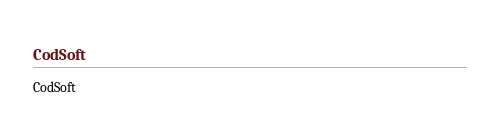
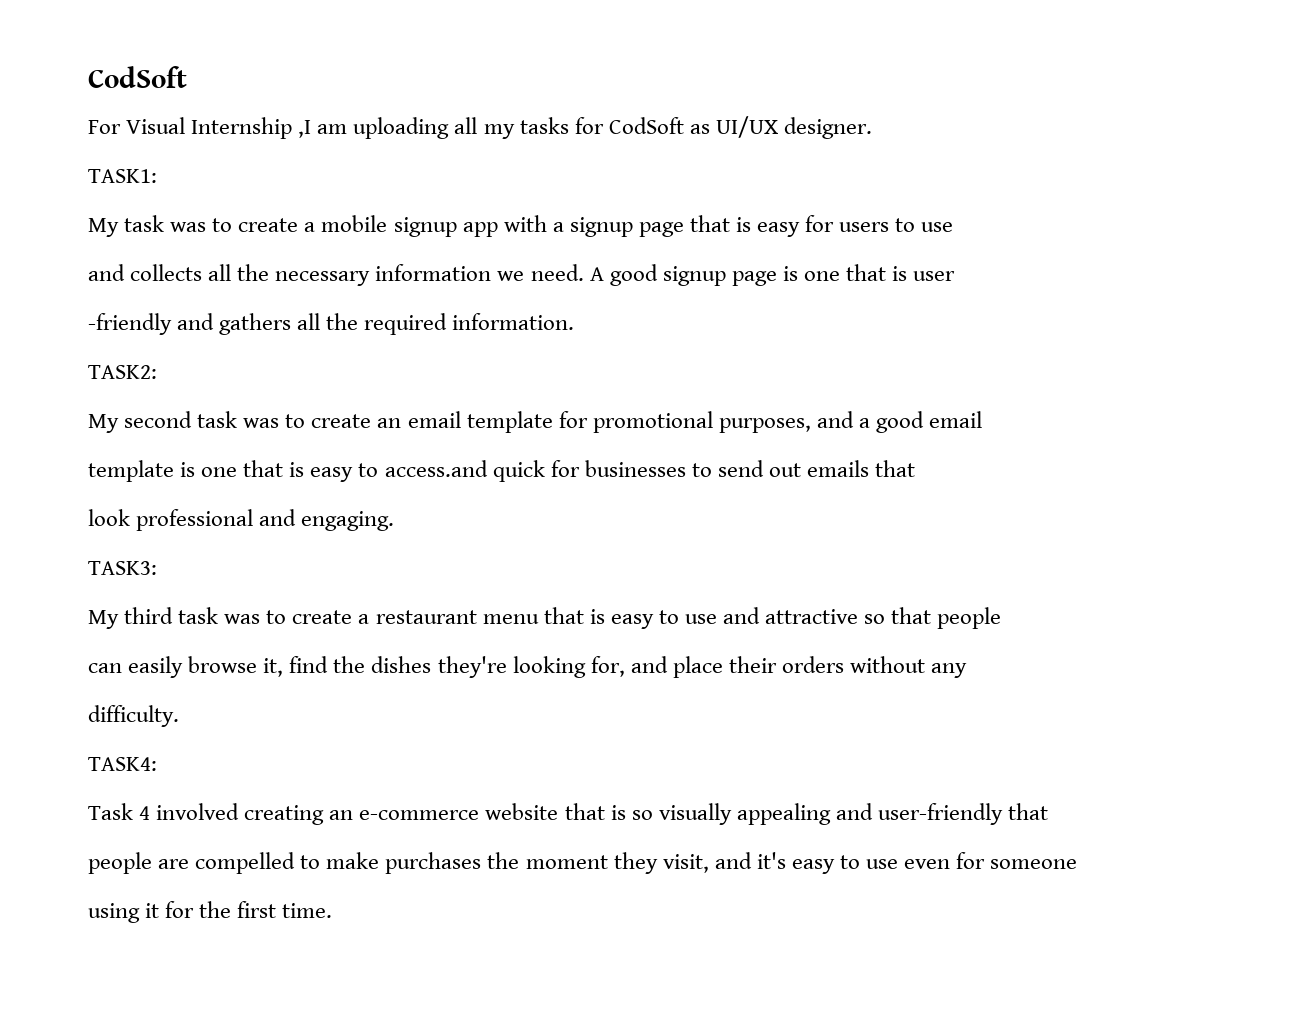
[33,81,76,92] CodSoft -> [88,116,872,139] [88,169,157,183] [88,215,954,237] [88,264,956,286] [88,313,575,335] [88,365,157,379] [88,411,983,433] [88,460,916,482] [88,509,395,531] [88,561,157,575] [88,607,1002,629] [88,656,968,678] [88,705,179,727] [88,757,157,771] [88,803,1049,825] [88,852,1078,874] [88,901,333,923] For Visual Internship ,I am uploading all my tasks for CodSoft as UI/UX designer. // TASK1: // My task was to create a mobile signup app with a signup page that is easy for users to use // and collects all the necessary information we need. A good signup page is one that is user // -friendly and gathers all the required information. // TASK2: // My second task was to create an email template for promotional purposes, and a good email // template is one that is easy to access.and quick for businesses to send out emails that // look professional and engaging. // TASK3: // My third task was to create a restaurant menu that is easy to use and attractive so that people // can easily browse it, find the dishes they're looking for, and place their orders without any // difficulty. // TASK4: // Task 4 involved creating an e-commerce website that is so visually appealing and user-friendly that // people are compelled to make purchases the moment they visit, and it's easy to use even for someone // using it for the first time.

